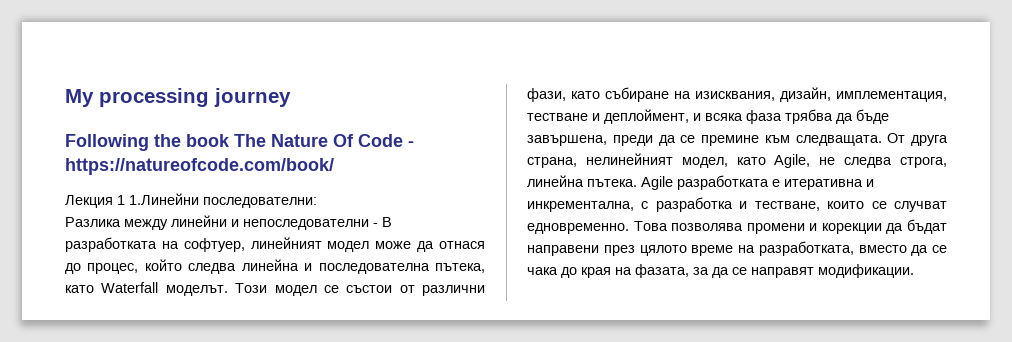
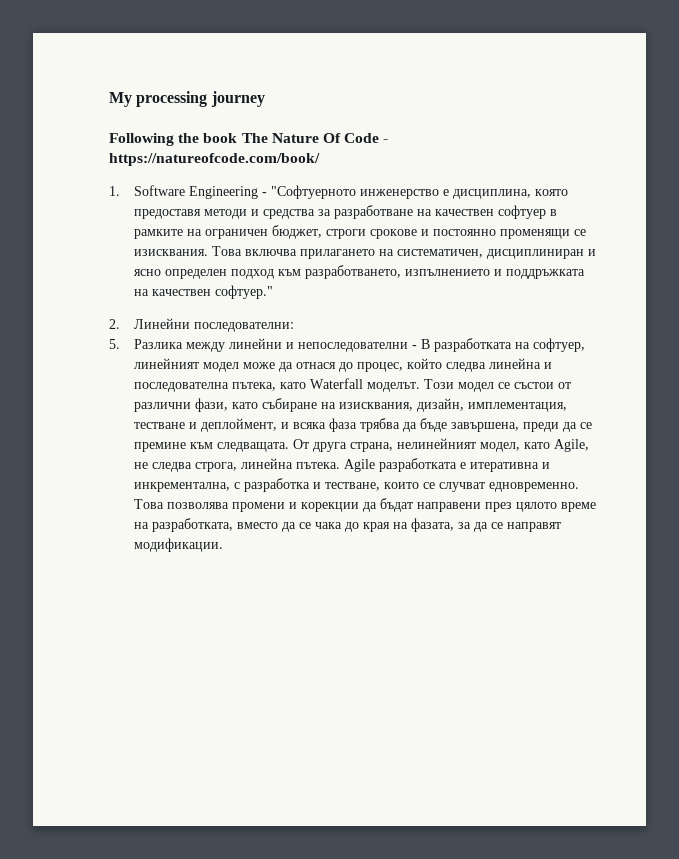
[65,193,199,208] Лекция 1 1.Линейни -> [109,185,568,199] [133,205,557,219] [133,225,586,239] [133,246,596,259] [133,265,585,279] [133,285,273,299] [109,318,190,329] 1. Software Engineering - "Софтуерното инженерство е дисциплина, която предоставя методи и средства за разработване на качествен софтуер в рамките на ограничен бюджет, строги срокове и постоянно променящи се изисквания. Това включва прилагането на систематичен, дисциплиниран и ясно определен подход към разработването, изпълнението и поддръжката на качествен софтуер." // 2. Линейни
(317, 202) none -> [109,339,120,349] 5.

